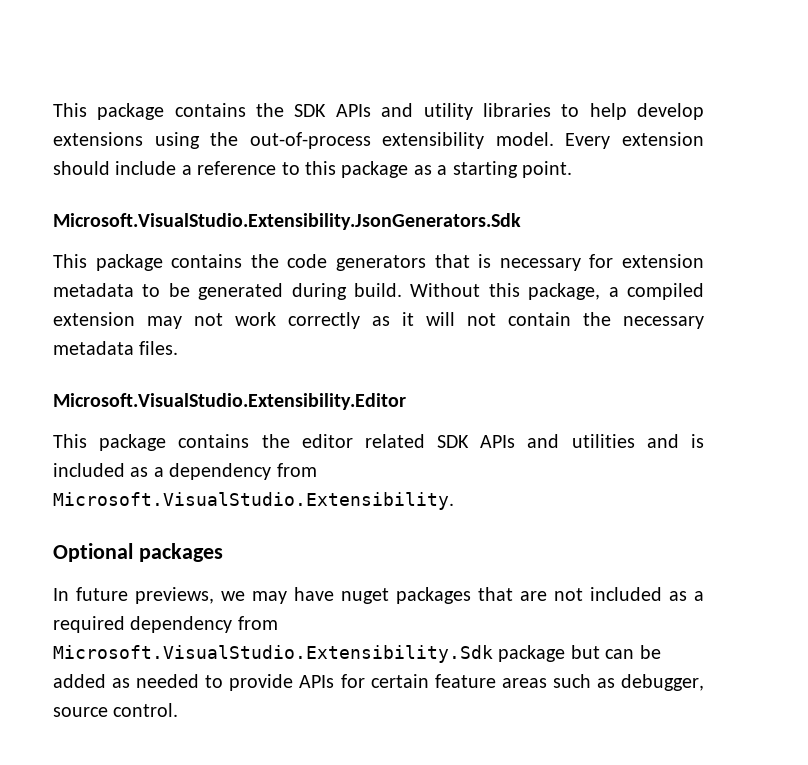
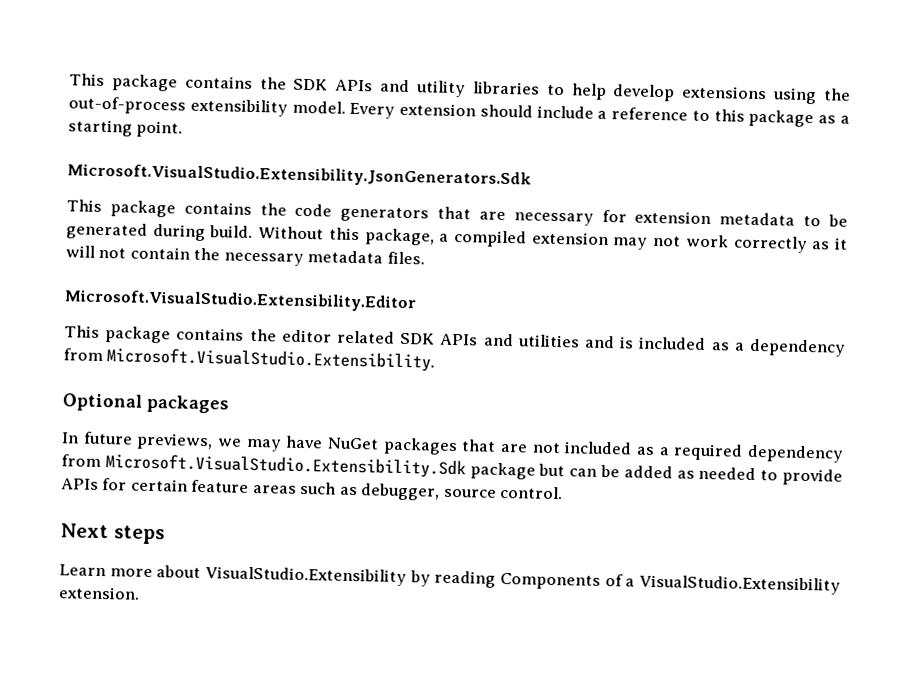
[478,254,492,268] is -> [478,211,506,220] are
[341,588,389,604] nuget -> [327,437,380,450] NuGet
(179, 710) none -> [60,523,165,545] [59,564,841,595] [58,586,140,600] // Next steps // Learn more about VisualStudio.Extensibility by reading Components of a VisualStudio.Extensibility extension.

